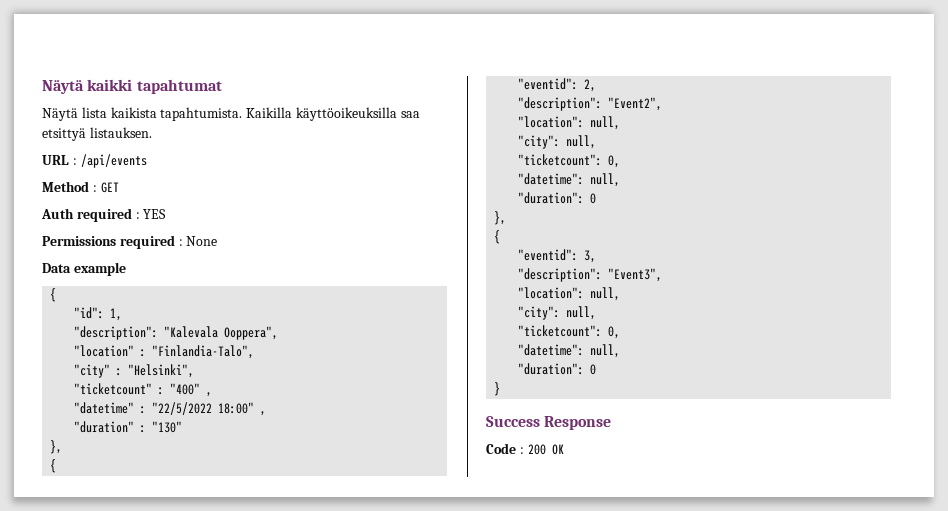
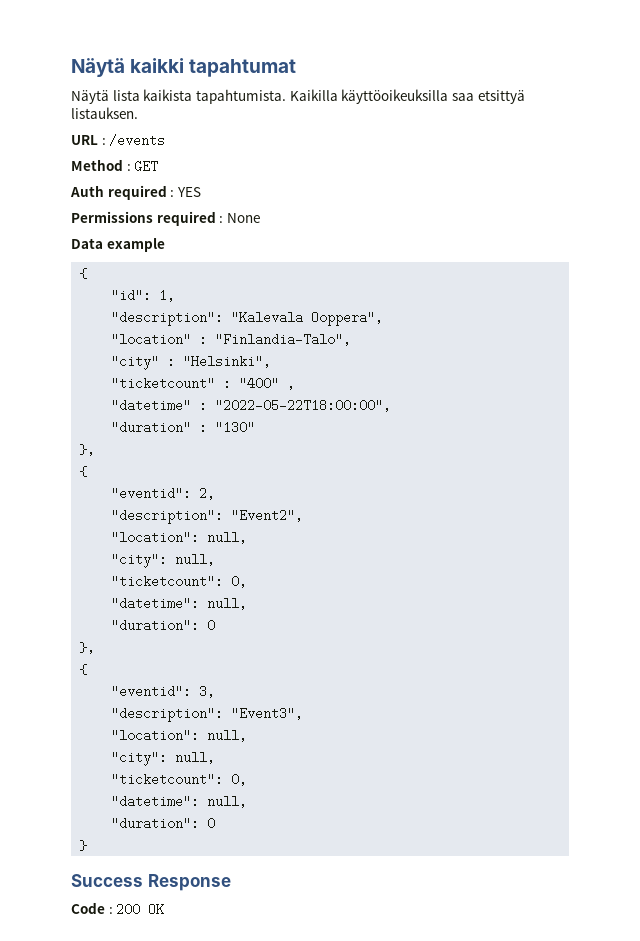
[80,154,147,168] /api/events -> [109,134,166,147] /events
[152,402,267,416] "22/5/2022 18:00" , -> [215,399,392,412] "2022-05-22T18:00:00",

